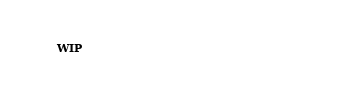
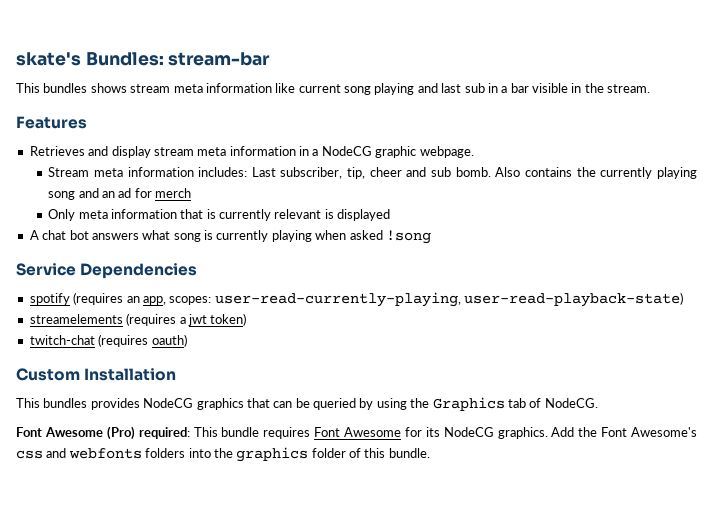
[56,44,82,52] WIP -> [16,52,271,66] [16,83,651,95] [16,116,87,129] [29,146,474,158] [48,167,698,179] [48,188,192,200] [48,209,391,221] [29,230,431,244] [16,263,198,279] [29,292,683,307] [29,313,247,326] [29,334,187,347] [16,368,177,381] [16,397,598,411] [16,426,697,440] [16,447,430,462] skate's Bundles: stream-bar // This bundles shows stream meta information like current song playing and last sub in a bar visible in the stream. // Features // Retrieves and display stream meta information in a NodeCG graphic webpage. // Stream meta information includes: Last subscriber, tip, cheer and sub bomb. Also contains the currently playing song and an ad for merch // Only meta information that is currently relevant is displayed // A chat bot answers what song is currently playing when asked !song // Service Dependencies // spotify (requires an app, scopes: user-read-currently-playing, user-read-playback-state) // streamelements (requires a jwt token) // twitch-chat (requires oauth) // Custom Installation // This bundles provides NodeCG graphics that can be queried by using the Graphics tab of NodeCG. // Font Awesome (Pro) required: This bundle requires Font Awesome for its NodeCG graphics. Add the Font Awesome's css and webfonts folders into the graphics folder of this bundle.

